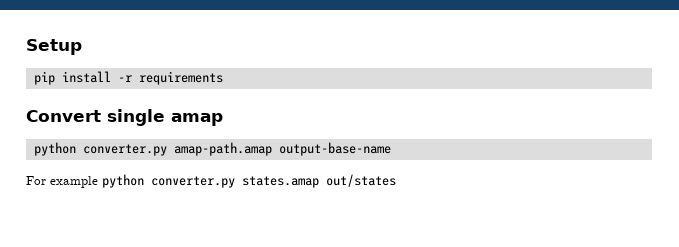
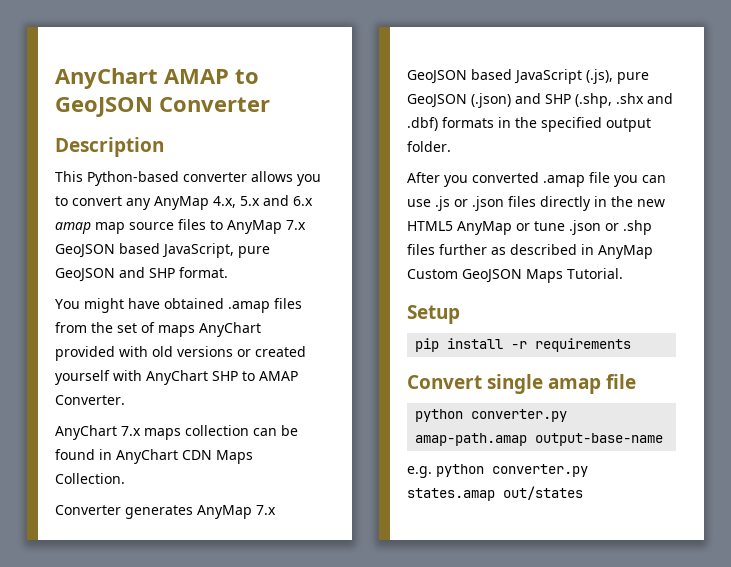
(26, 47) none -> [55,68,259,89] [55,97,270,117] [55,137,164,157] [55,171,321,186] [55,195,313,210] [55,219,306,234] [55,243,270,258] [55,267,228,282] [55,298,302,313] [55,322,261,337] [55,346,306,361] [55,370,298,385] [55,395,125,405] [55,425,298,440] [55,449,253,464] [55,473,125,484] [55,505,276,519] [407,69,649,84] [407,93,673,108] [407,117,651,132] [407,141,451,152] [407,172,666,187] [407,196,665,211] [407,220,652,235] [407,244,653,259] [407,268,623,283] AnyChart AMAP to GeoJSON Converter // Description // This Python-based converter allows you to convert any AnyMap 4.x, 5.x and 6.x amap map source files to AnyMap 7.x GeoJSON based JavaScript, pure GeoJSON and SHP format. // You might have obtained .amap files from the set of maps AnyChart provided with old versions or created yourself with AnyChart SHP to AMAP Converter. // AnyChart 7.x maps collection can be found in AnyChart CDN Maps Collection. // Converter generates AnyMap 7.x GeoJSON based JavaScript (.js), pure GeoJSON (.json) and SHP (.shp, .shx and .dbf) formats in the specified output folder. // After you converted .amap file you can use .js or .json files directly in the new HTML5 AnyMap or tune .json or .shp files further as described in AnyMap Custom GeoJSON Maps Tutorial. //
(223, 119) none -> [606,374,637,389] file
[26,176,98,188] For example -> [407,466,432,478] e.g.

